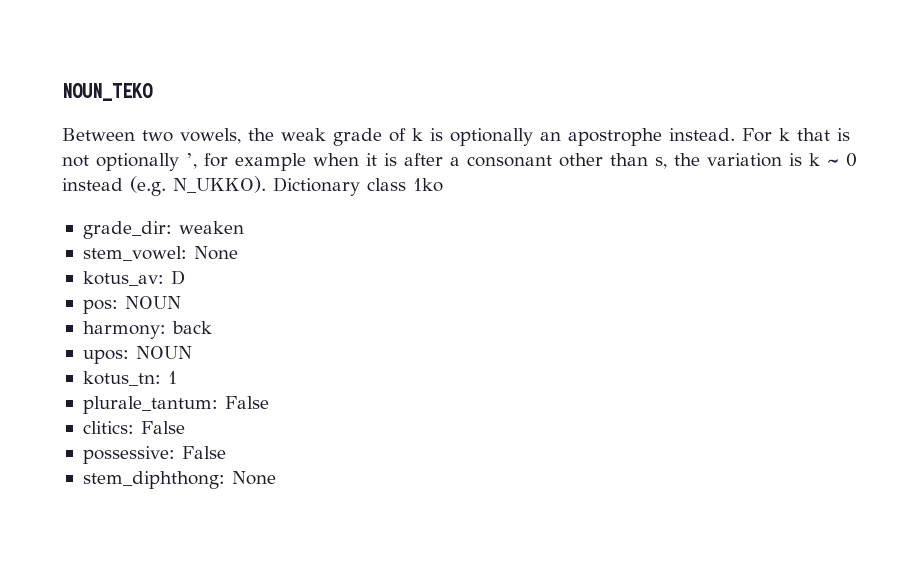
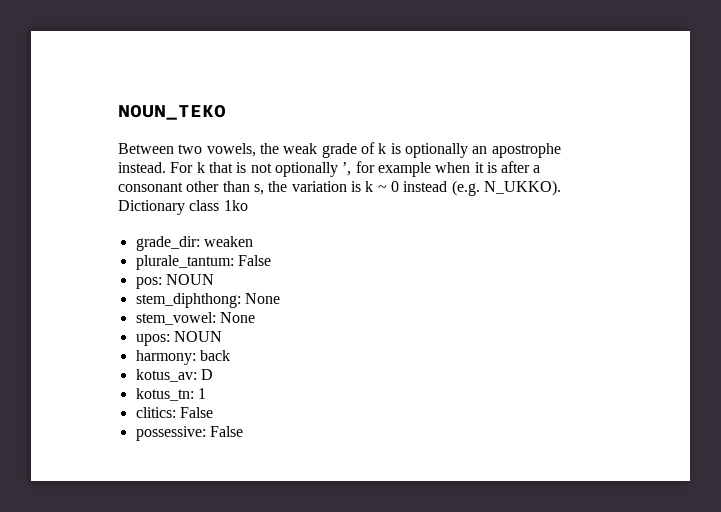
(244, 227) none -> [135,255,271,270] [135,274,214,289] [135,293,280,308] // plurale_tantum: False // pos: NOUN // stem_diphthong: None
[82,270,185,286] [82,299,118,314] kotus_av: D // pos: -> [135,334,170,346] upos:
[82,346,192,364] upos: NOUN -> [135,369,213,382] kotus_av: D
[82,396,269,414] // plurale_tantum: False -> (206, 393) none
[82,471,276,489] // stem_diphthong: None -> (243, 431) none

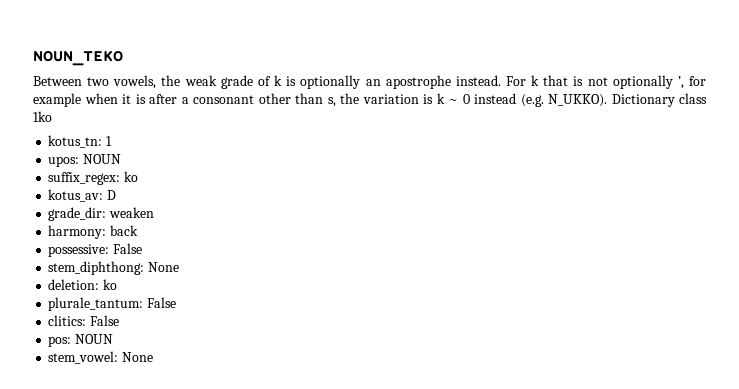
[135,236,253,251] grade_dir: weaken -> [48,135,113,148] [48,154,122,167] [48,171,139,185] [48,189,117,202] [48,207,155,221] [48,225,139,239] [48,243,143,257] [48,261,180,275] [48,279,118,290] kotus_tn: 1 // upos: NOUN // suffix_regex: ko // kotus_av: D // grade_dir: weaken // harmony: back // possessive: False // stem_diphthong: None // deletion: ko
(271, 260) none -> [48,315,120,326] // clitics: False
[135,293,280,308] // stem_diphthong: None -> (114, 339) none
[135,331,222,346] [135,350,230,365] [135,369,213,382] [135,388,206,401] [135,407,213,418] [135,426,243,441] // upos: NOUN // harmony: back // kotus_av: D // kotus_tn: 1 // clitics: False // possessive: False -> (154, 357) none

